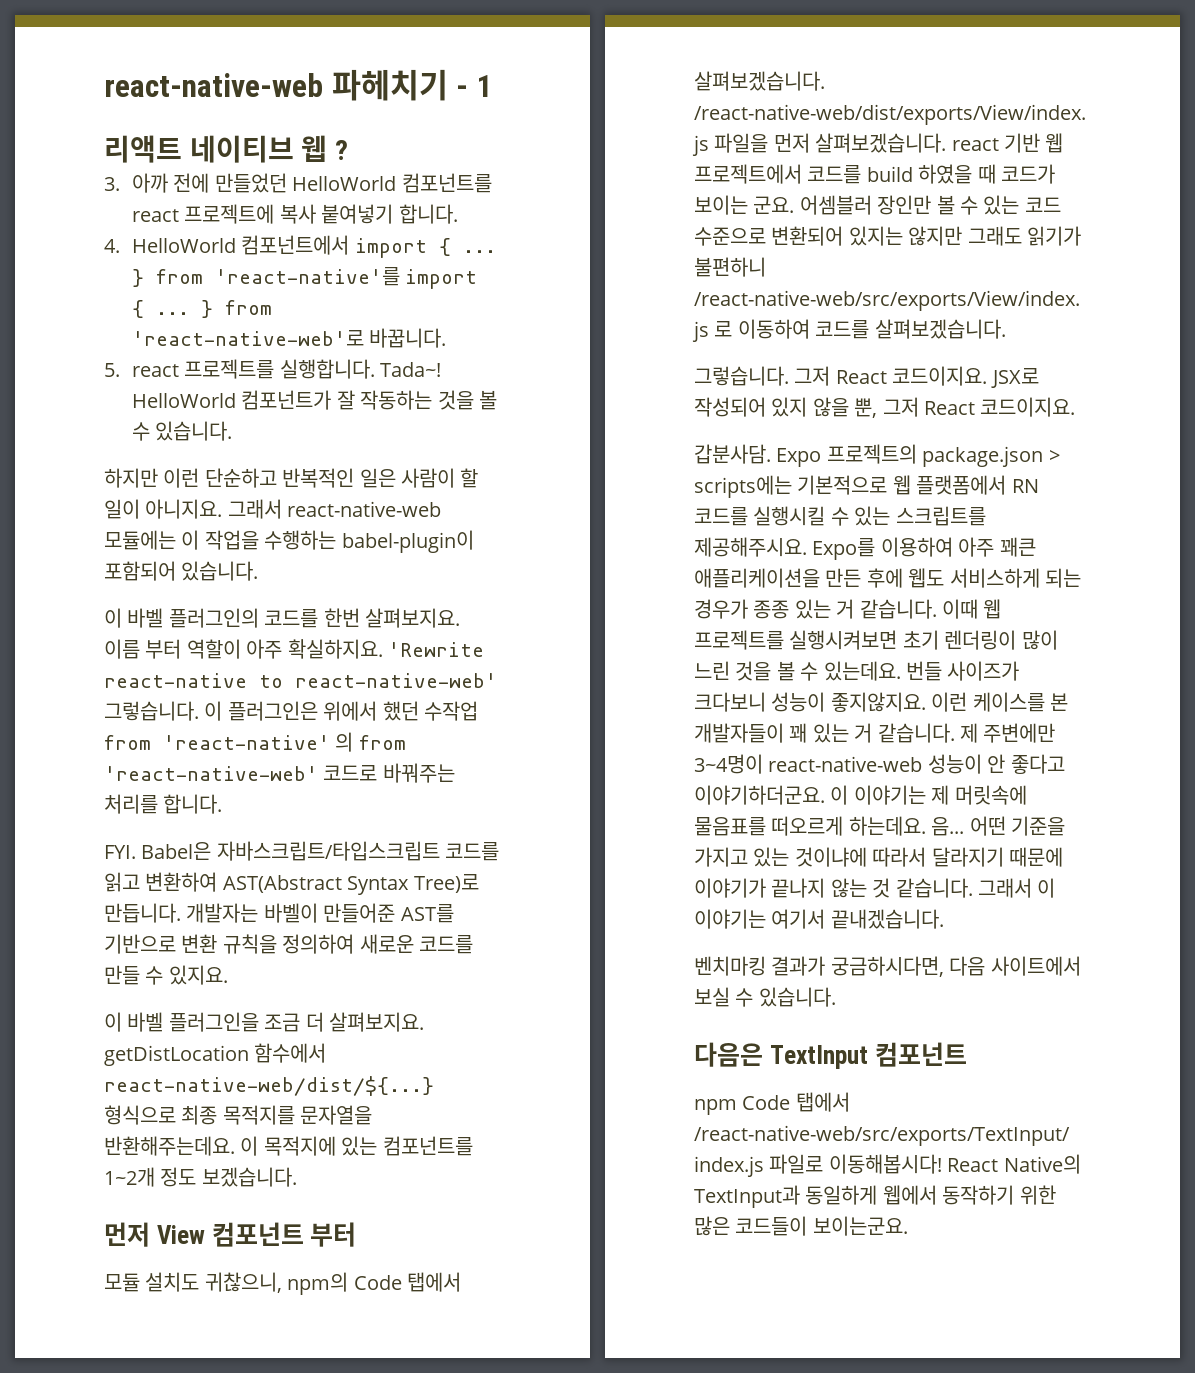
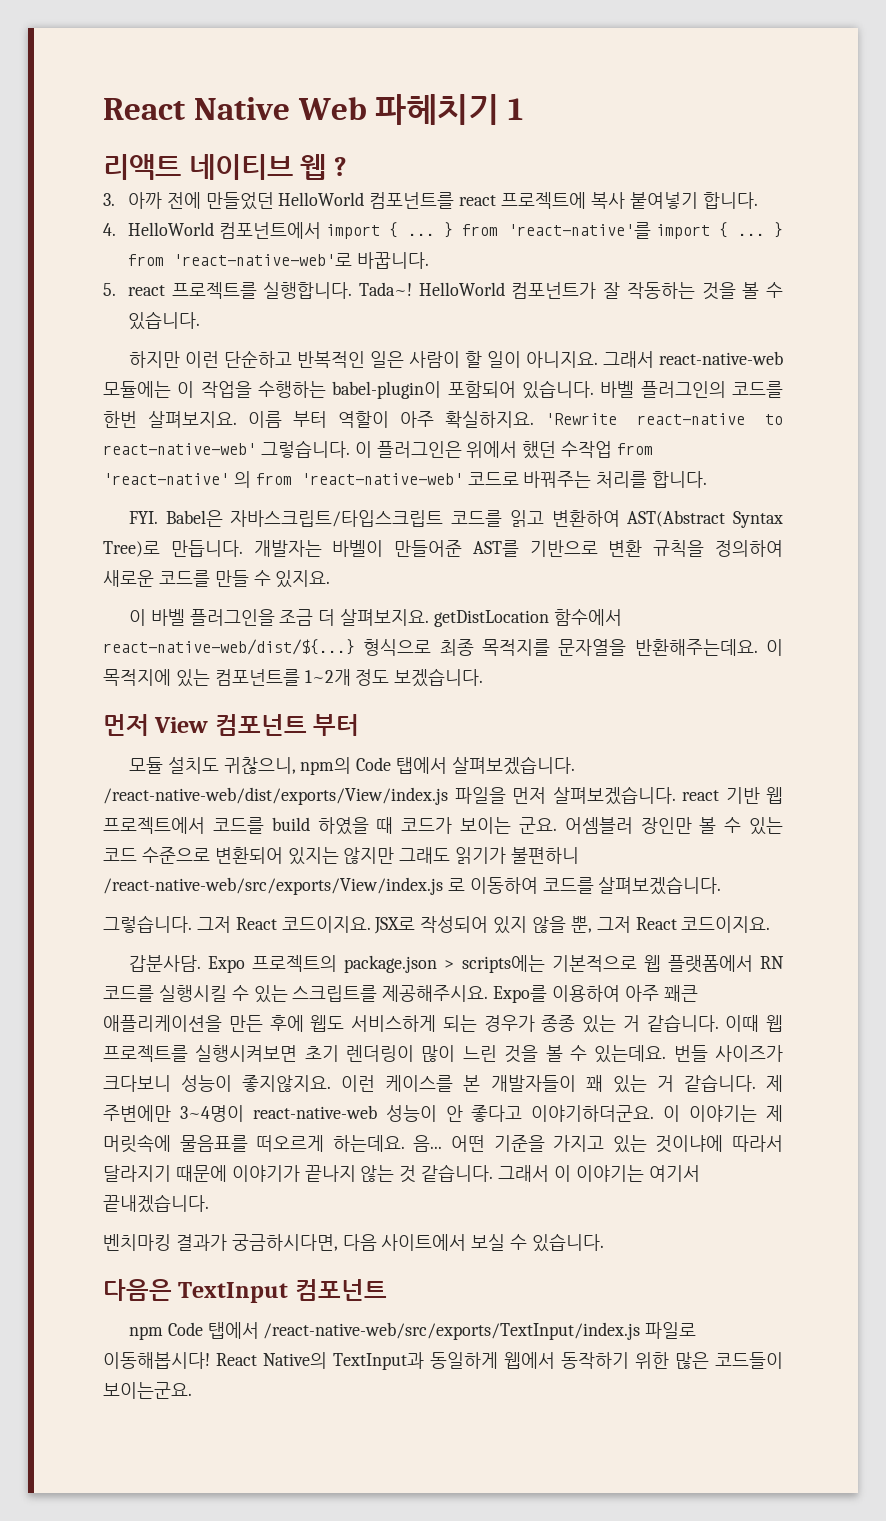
[104,69,469,101] react-native-web 파헤치기 - -> [103,94,500,125] React Native Web 파헤치기
[104,608,122,628] // 이 -> (594, 389) none

